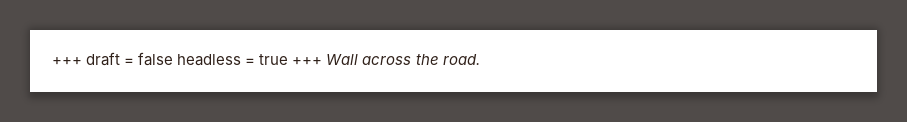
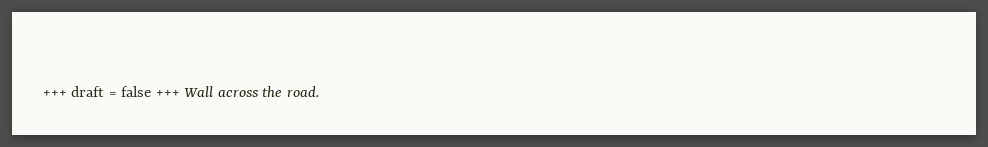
[177,54,289,66] headless = true -> (152, 91) none

